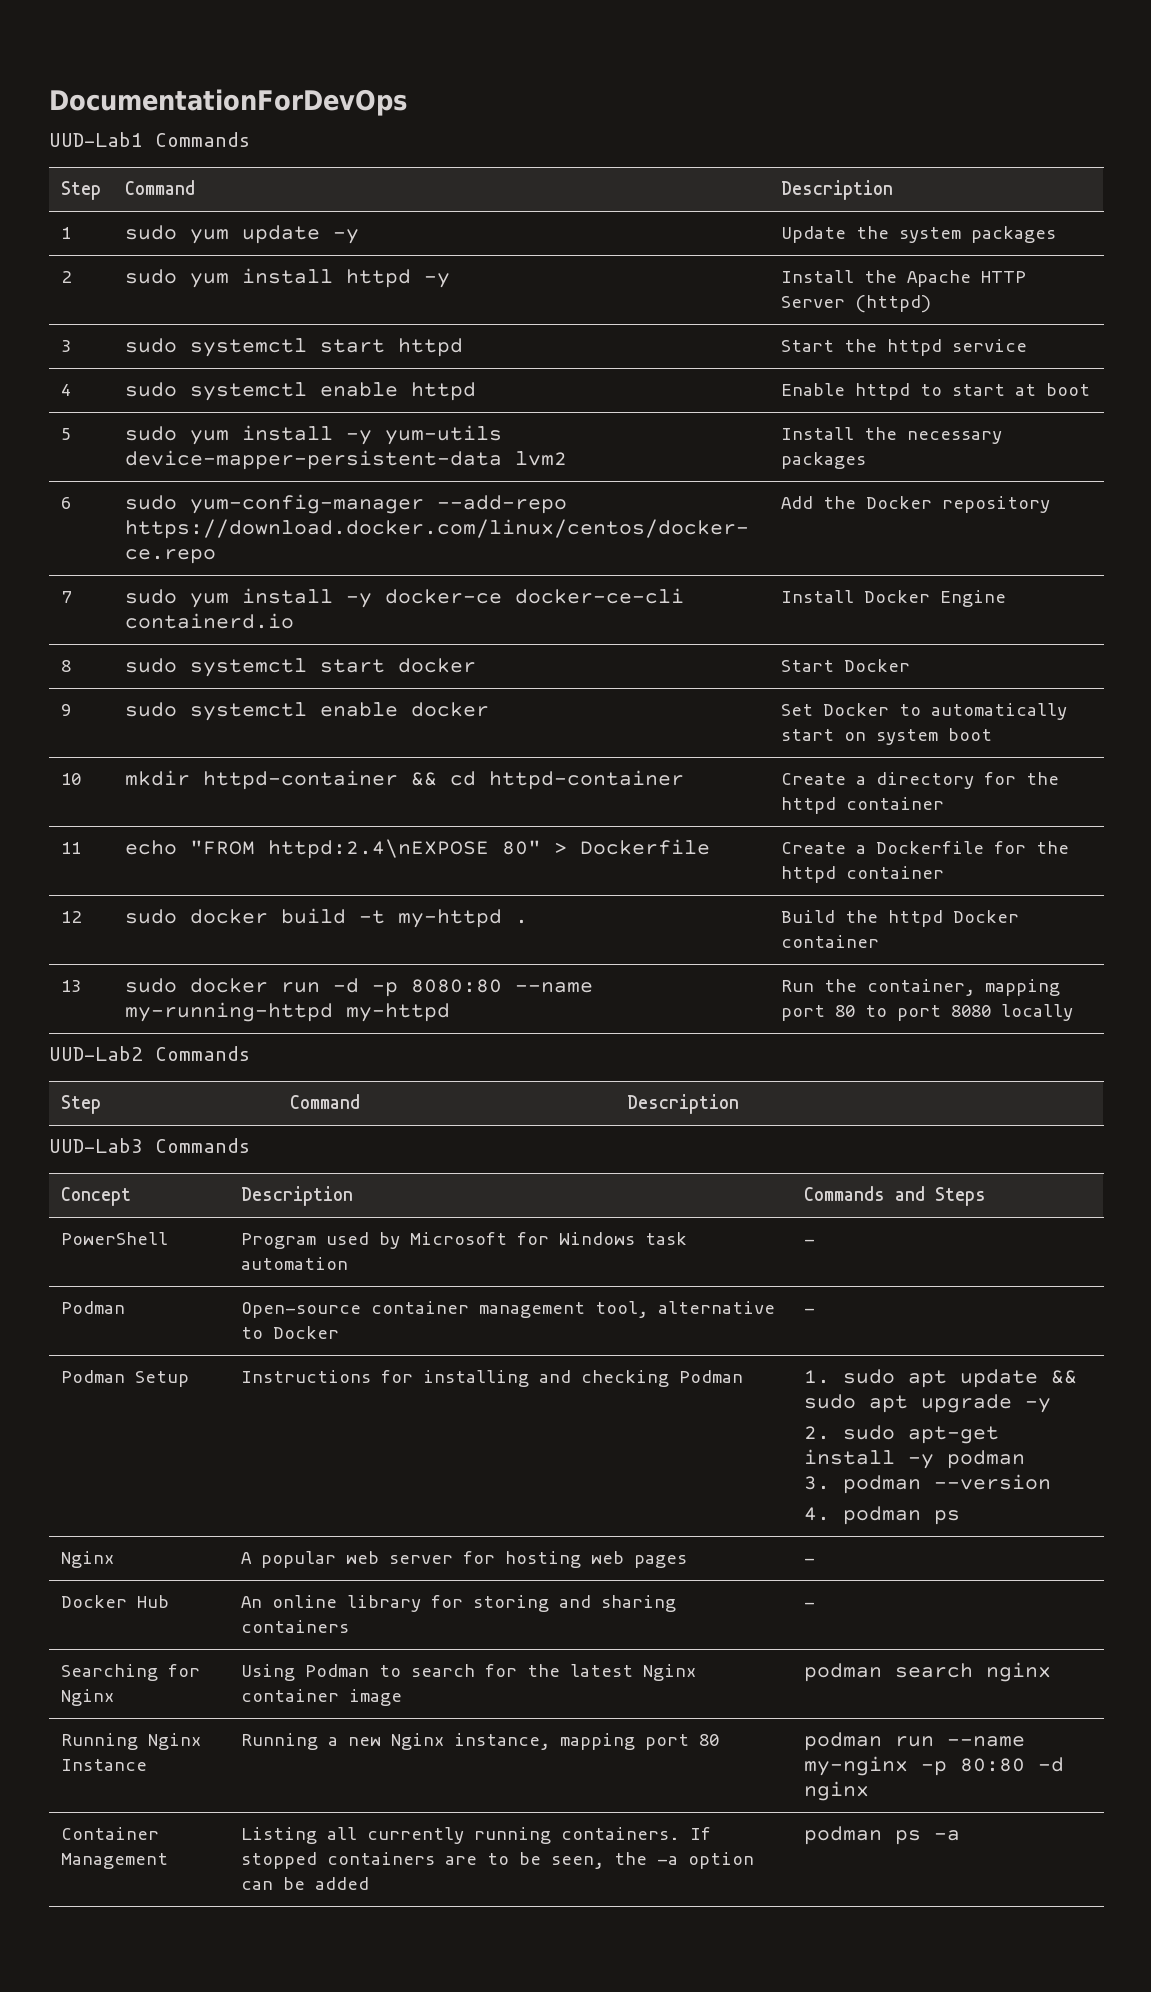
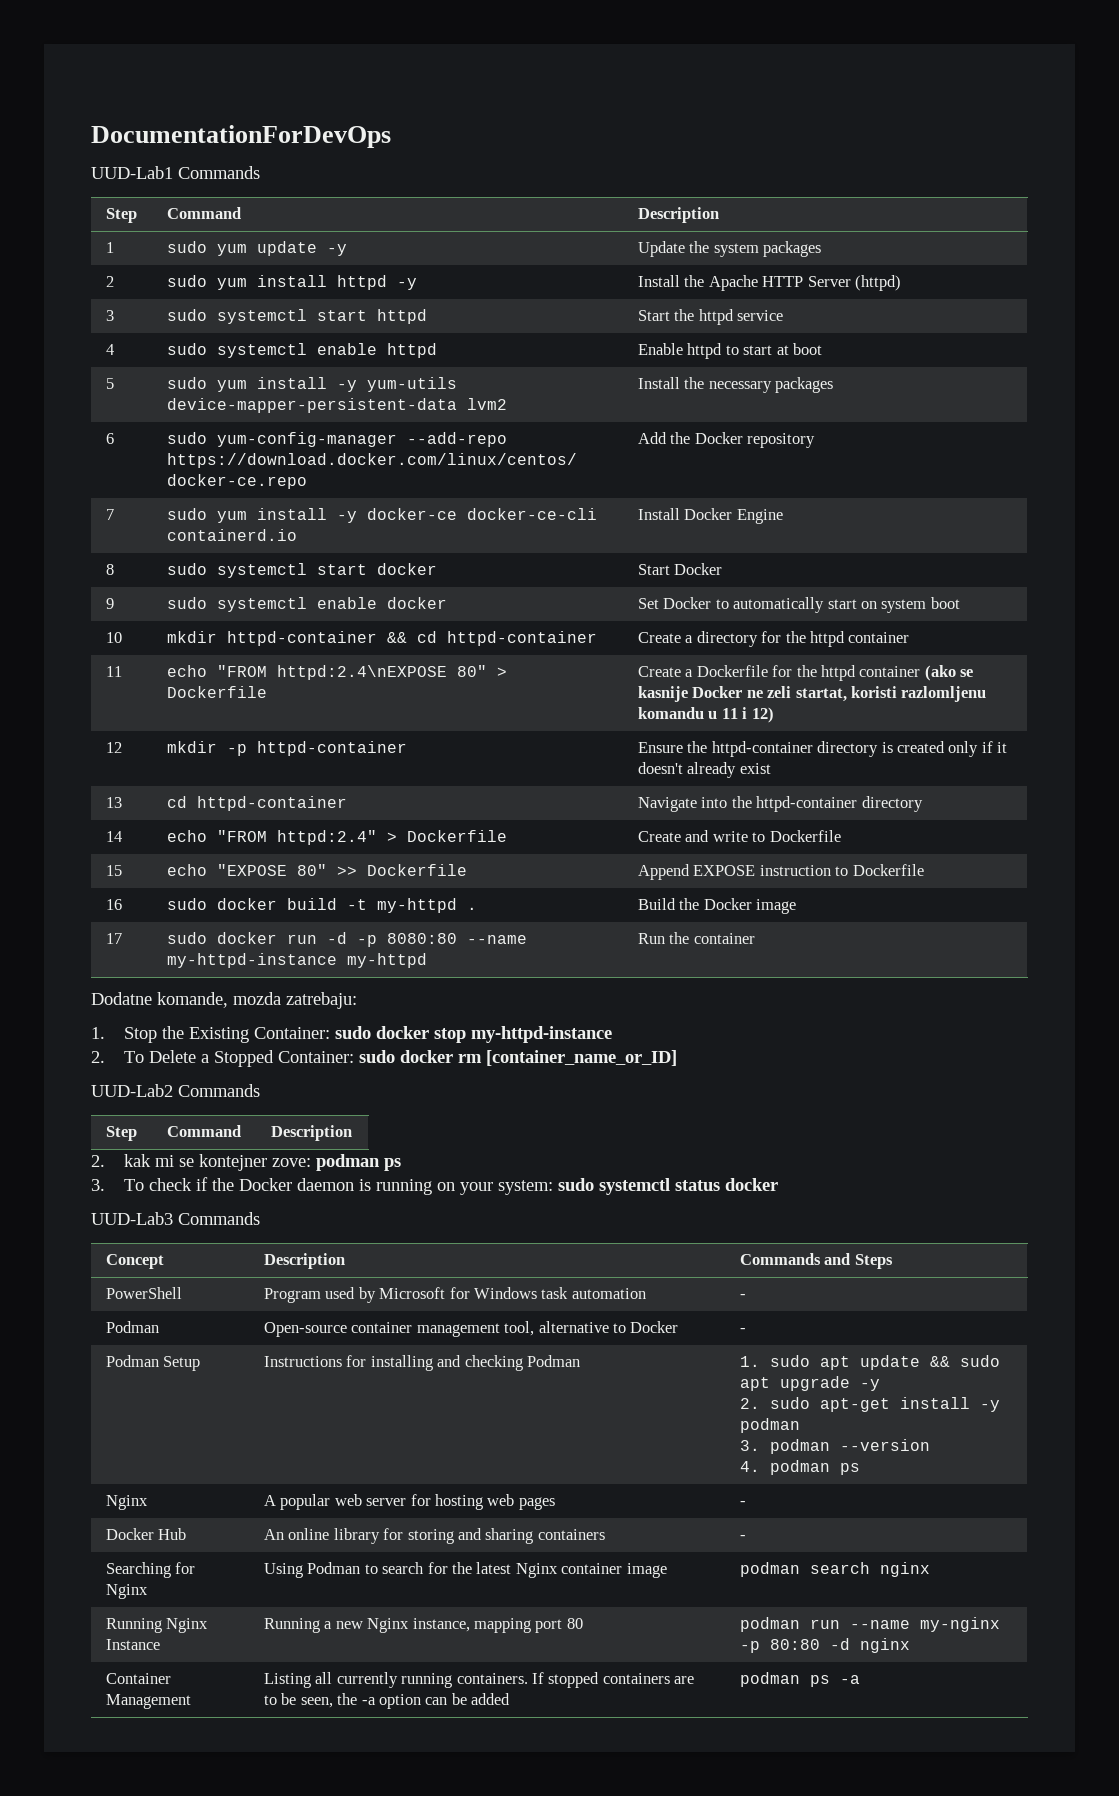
[60,911,81,923] // 12 -> [924,665,974,681] [637,686,987,702] [637,707,774,723] [105,742,122,753] [166,741,407,756] [637,741,1008,757] [637,762,771,778] [105,797,122,808] [166,796,347,811] [637,796,923,812] [105,831,122,842] [166,830,507,845] [637,830,841,842] [105,865,122,876] [166,864,467,876] [637,864,924,880] [105,899,122,910] (ako se kasnije Docker ne zeli startat, koristi razlomljenu komandu u 11 i 12) // 12 | mkdir -p httpd-container | Ensure the httpd-container directory is created only if it doesn't already exist // 13 | cd httpd-container | Navigate into the httpd-container directory // 14 | echo "FROM httpd:2.4" > Dockerfile | Create and write to Dockerfile // 15 | echo "EXPOSE 80" >> Dockerfile | Append EXPOSE instruction to Dockerfile // 16
[887,910,1019,927] [780,935,879,948] [60,980,81,992] httpd Docker container // 13 -> [703,898,797,914] [105,933,122,944] Docker image // 17
[124,1002,333,1022] my-running-httpd -> [166,953,337,968] my-httpd-instance
[866,979,1060,996] [780,1004,1073,1021] container, mapping port 80 to port 8080 locally -> [693,933,755,944] [91,992,357,1009] [91,1026,612,1043] [91,1050,677,1067] container // Dodatne komande, mozda zatrebaju: // 1. Stop the Existing Container: sudo docker stop my-httpd-instance // 2. To Delete a Stopped Container: sudo docker rm [container_name_or_ID]
(739, 1104) none -> [91,1154,401,1171] [91,1177,778,1195] // 2. kak mi se kontejner zove: podman ps // 3. To check if the Docker daemon is running on your system: sudo systemctl status docker

